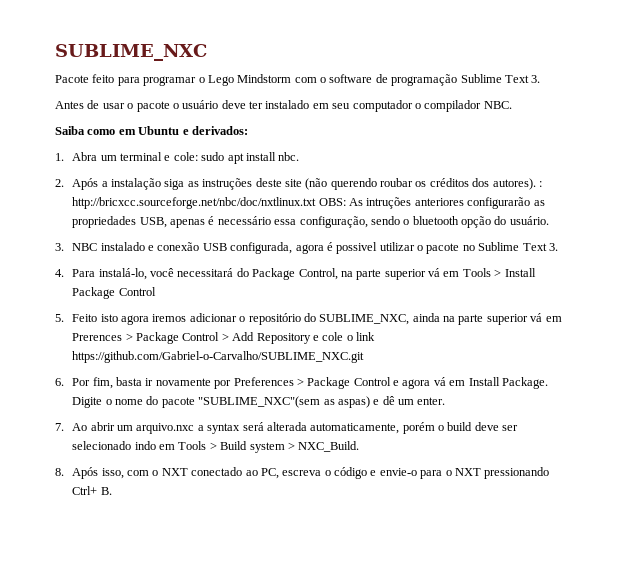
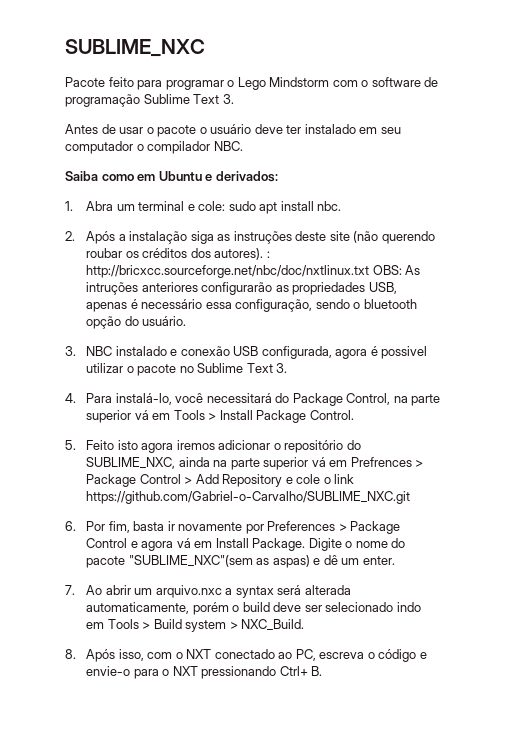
[118,287,156,296] Control -> [309,410,354,420] Control.
[72,333,123,341] Prerences -> [350,457,412,467] Prefrences

